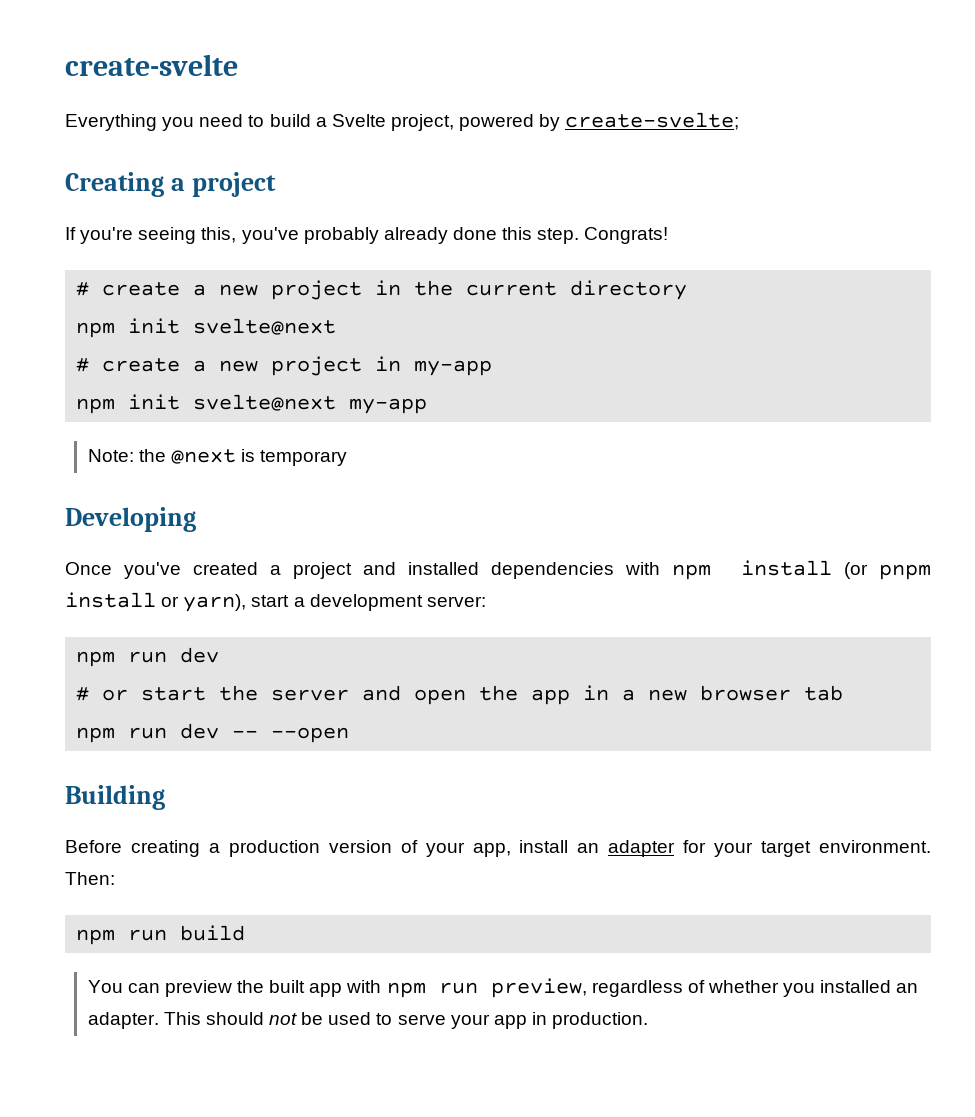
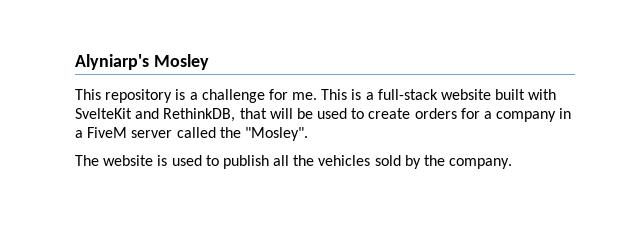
[65,54,238,76] [65,112,740,131] [65,172,277,197] [65,227,669,244] [76,280,688,300] [76,318,337,338] [76,356,493,376] [76,394,428,414] [87,449,348,466] [65,507,196,532] [65,560,932,580] [65,592,486,612] [76,647,220,667] [76,685,844,705] [76,723,350,743] [65,785,165,810] [65,840,932,857] [65,872,115,885] [76,925,246,945] [87,978,919,998] [87,1012,649,1029] create-svelte // Everything you need to build a Svelte project, powered by create-svelte; // Creating a project // If you're seeing this, you've probably already done this step. Congrats! // # create a new project in the current directory // npm init svelte@next // # create a new project in my-app // npm init svelte@next my-app // Note: the @next is temporary // Developing // Once you've created a project and installed dependencies with npm install (or pnpm install or yarn), start a development server: // npm run dev // # or start the server and open the app in a new browser tab // npm run dev -- --open // Building // Before creating a production version of your app, install an adapter for your target environment. Then: // npm run build // You can preview the built app with npm run preview, regardless of whether you installed an adapter. This should not be used to serve your app in production. -> [75,54,209,70] [75,89,557,103] [75,108,572,122] [75,127,308,141] [75,155,513,169] Alyniarp's Mosley // This repository is a challenge for me. This is a full-stack website built with SvelteKit and RethinkDB, that will be used to create orders for a company in a FiveM server called the "Mosley". // The website is used to publish all the vehicles sold by the company.

